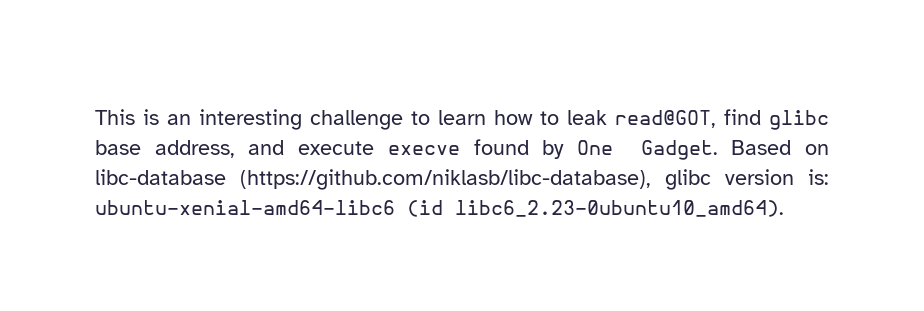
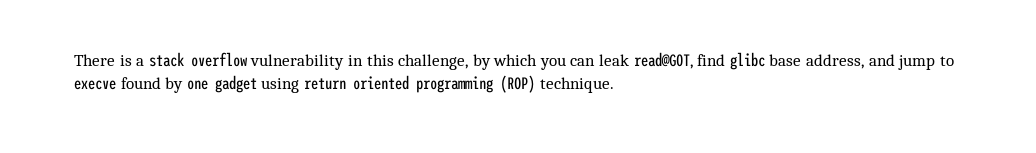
[95,109,559,130] This is an interesting challenge to learn how to -> [74,52,596,70] There is a stack overflow vulnerability in this challenge, by which you can
[298,141,375,155] execute -> [898,55,954,70] jump to
[577,140,830,160] [95,169,829,190] [95,200,784,217] One Gadget. Based on libc-database (https://github.com/niklasb/libc-database), glibc version is: ubuntu-xenial-amd64-libc6 (id libc6_2.23-0ubuntu10_amd64). -> [186,75,614,93] one gadget using return oriented programming (ROP) technique.

